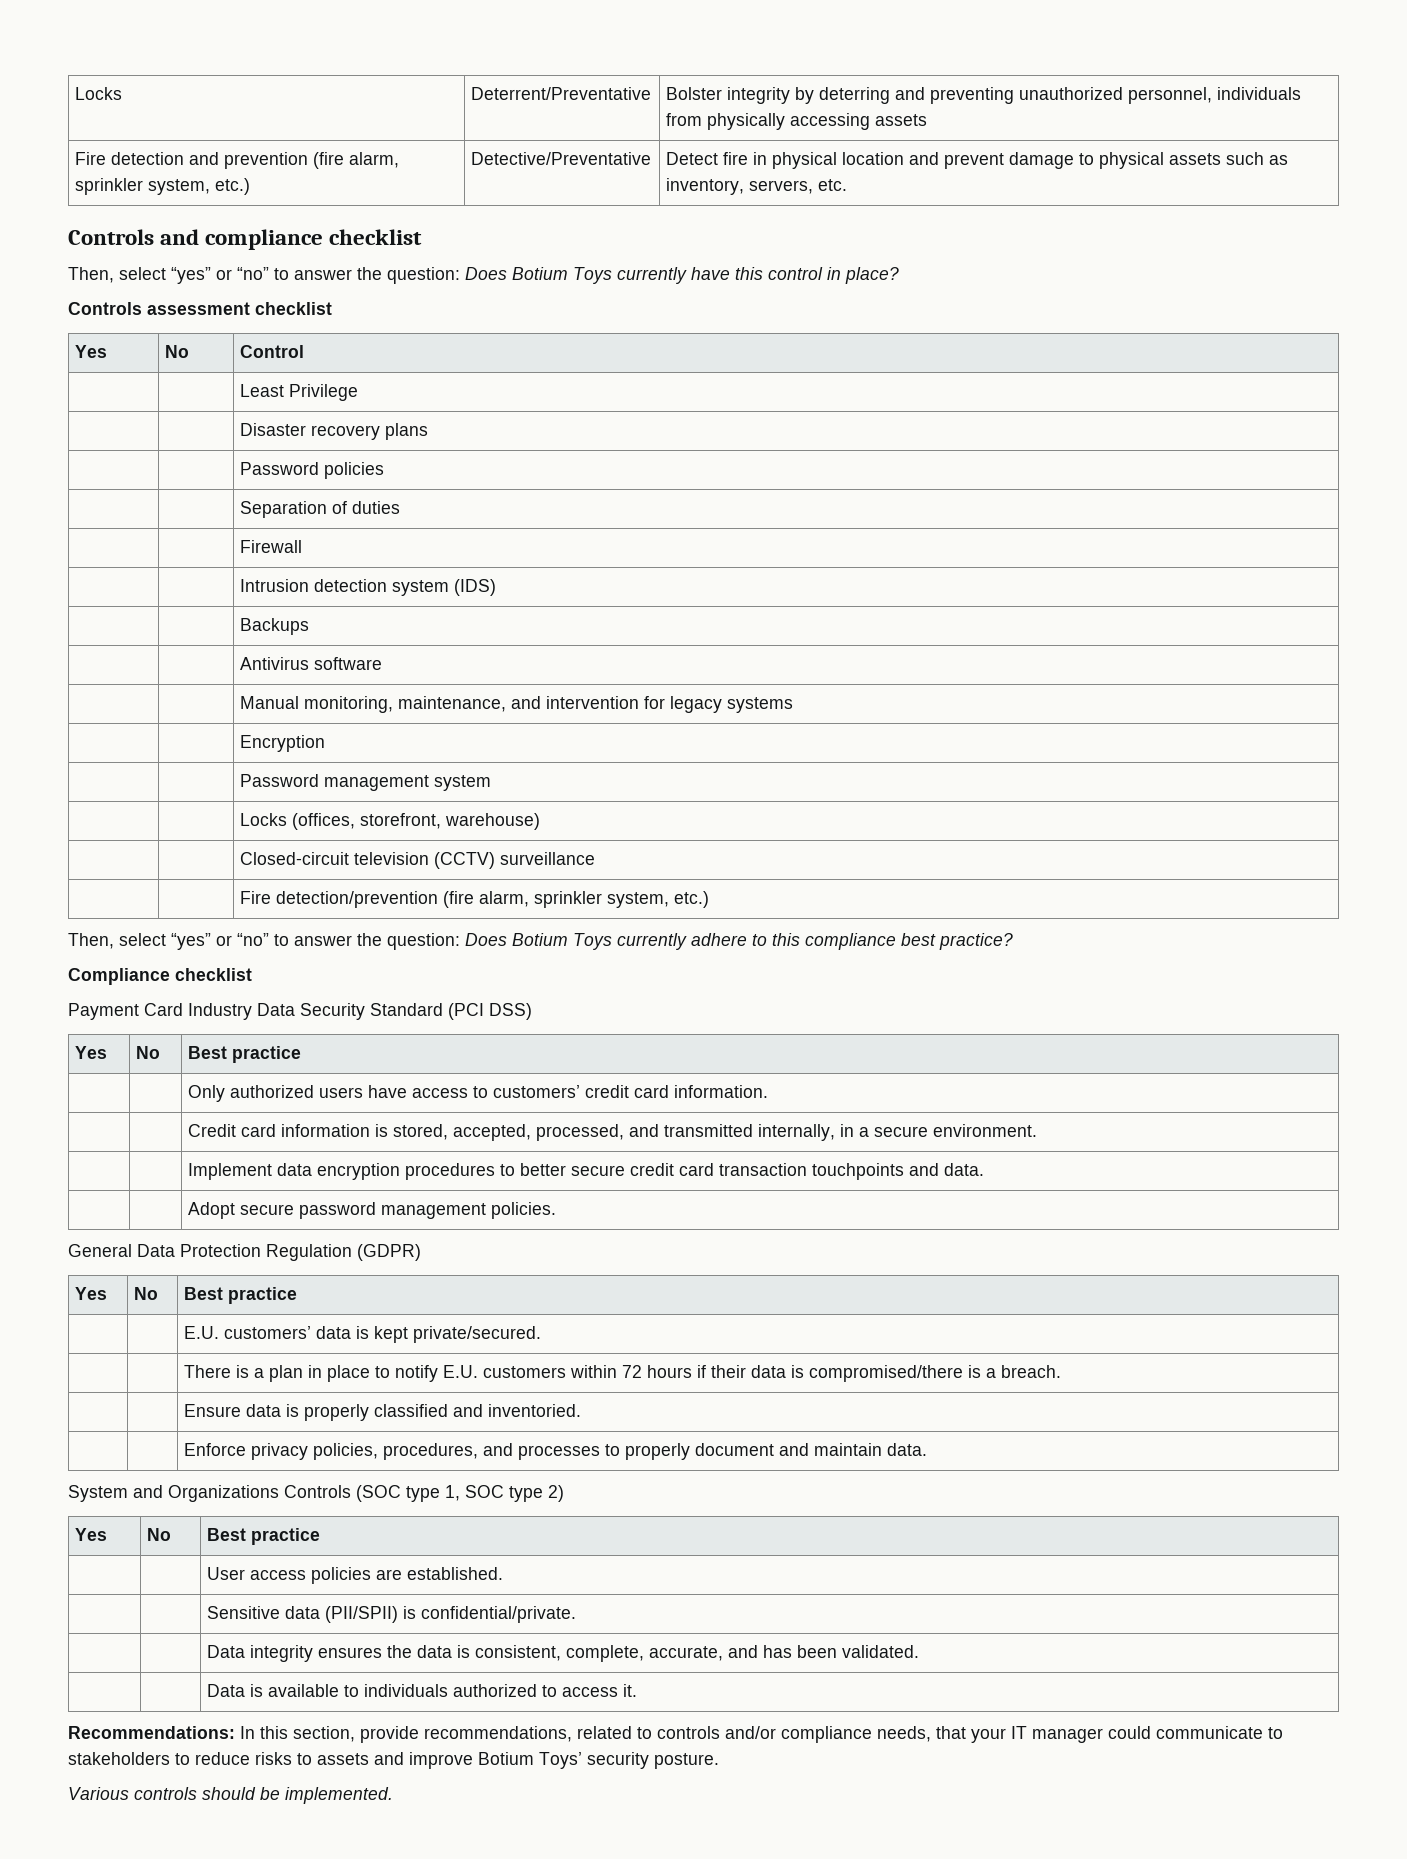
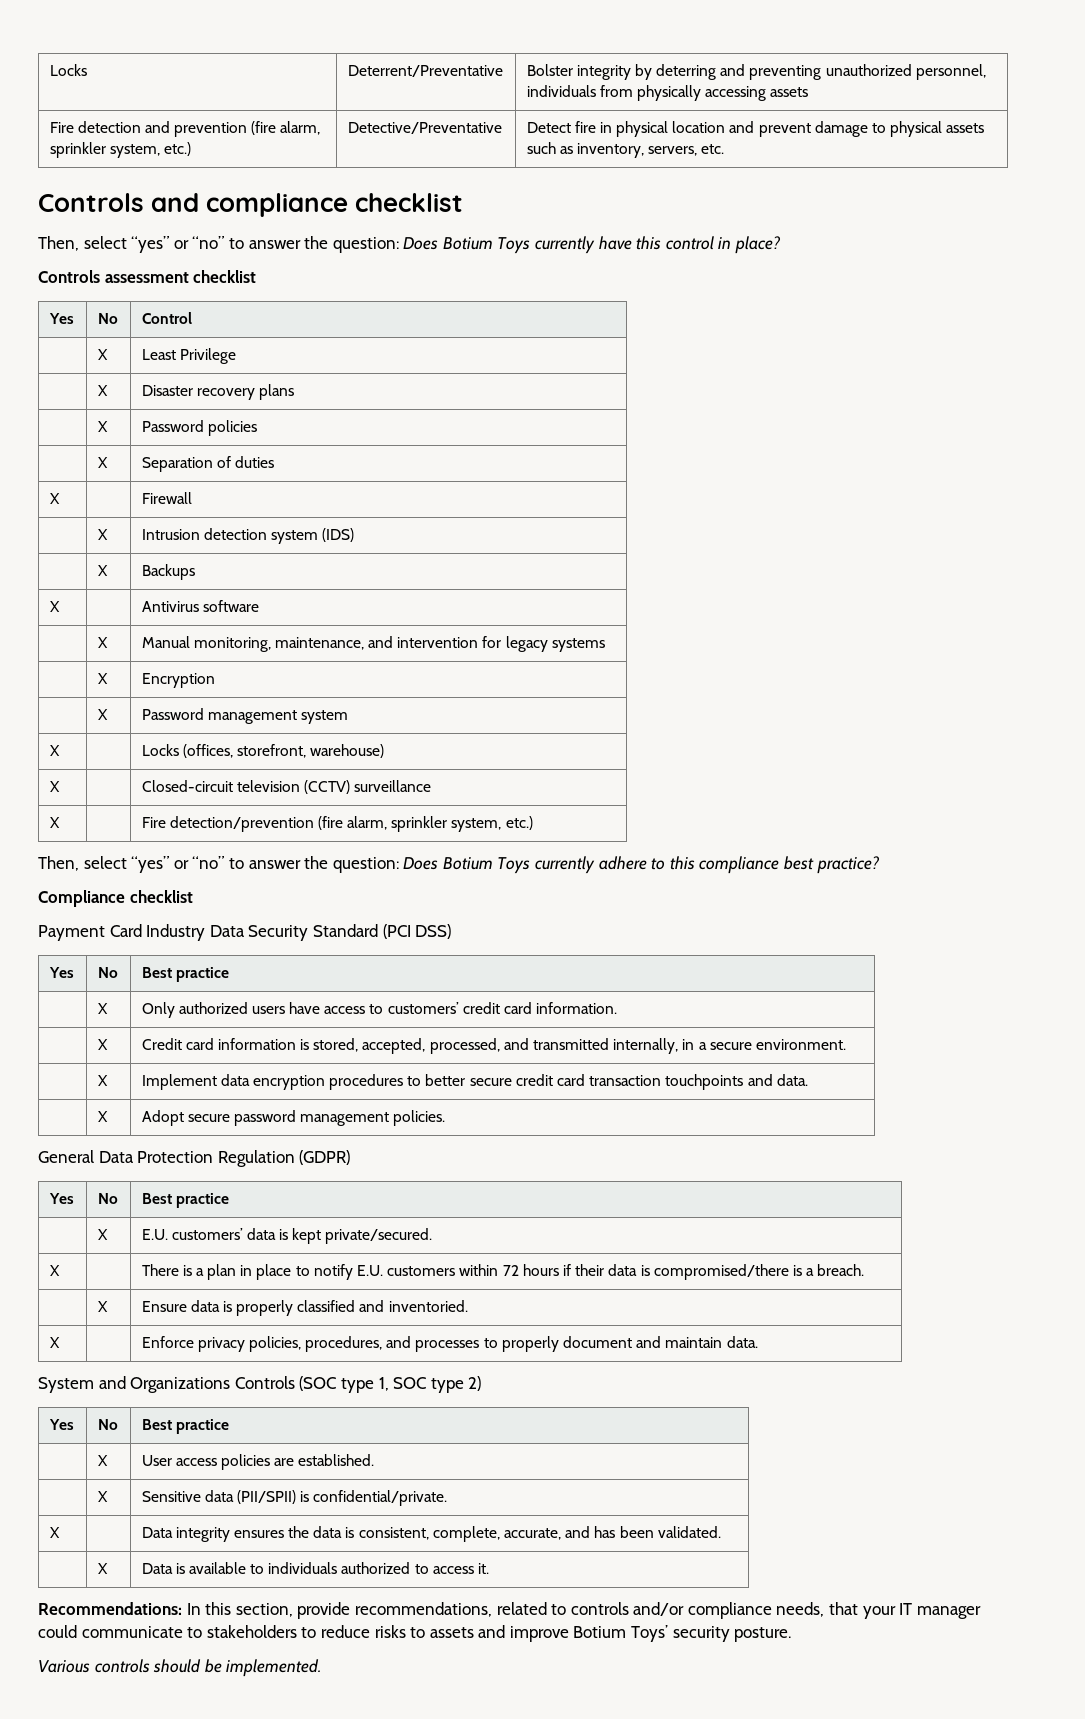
(305, 351) none -> [97,349,108,360] X
(359, 392) none -> [97,385,108,396] X
(429, 431) none -> [97,421,108,432] X
(385, 470) none -> [97,457,108,468] X
(401, 507) none -> [49,493,60,504] X
(303, 546) none -> [97,529,108,540] X
(497, 587) none -> [97,565,108,576] X
(310, 626) none -> [49,601,60,612] X
(383, 663) none -> [97,637,108,648] X
(794, 705) none -> [97,673,108,684] X
(326, 743) none -> [97,709,108,720] X
(492, 783) none -> [49,745,60,756] X
(541, 821) none -> [49,781,60,792] X
(596, 858) none -> [49,817,60,828] X
(302, 1054) none -> [97,1003,108,1014] X
(769, 1091) none -> [97,1039,108,1050] X
(1038, 1130) none -> [97,1075,108,1086] X
(985, 1169) none -> [97,1111,108,1122] X
(298, 1295) none -> [97,1229,108,1240] X
(542, 1334) none -> [49,1265,60,1276] X
(1062, 1371) none -> [97,1301,108,1312] X
(582, 1410) none -> [49,1337,60,1348] X
(321, 1536) none -> [97,1455,108,1466] X
(504, 1573) none -> [97,1491,108,1502] X
(577, 1614) none -> [49,1527,60,1538] X
(920, 1651) none -> [97,1563,108,1574] X

